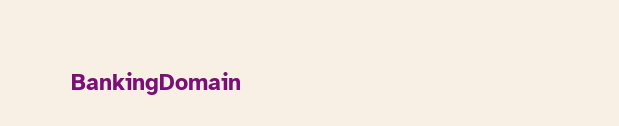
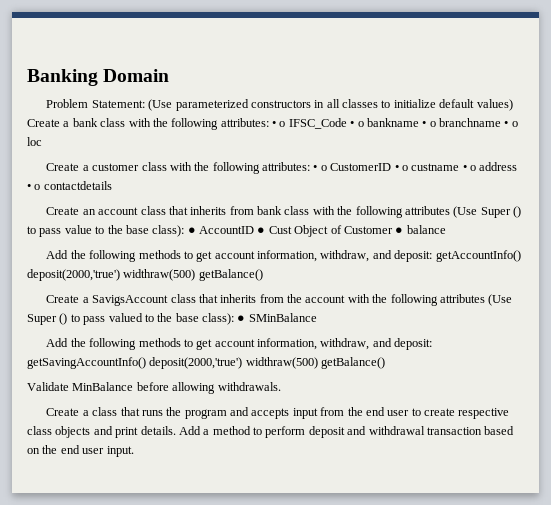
[71,72,241,95] BankingDomain -> [27,69,170,86] [46,99,513,111] [27,118,518,130] [27,137,42,146] [46,162,518,174] [27,181,112,190] [46,206,522,218] [27,225,446,237] [46,250,521,262] [27,269,263,281] [46,294,513,306] [27,313,317,325] [46,338,433,350] [27,357,386,369] [27,382,281,394] [46,407,510,419] [27,426,515,438] [27,445,134,457] Banking Domain // Problem Statement: (Use parameterized constructors in all classes to initialize default values) Create a bank class with the following attributes: • o IFSC_Code • o bankname • o branchname • o loc // Create a customer class with the following attributes: • o CustomerID • o custname • o address • o contactdetails // Create an account class that inherits from bank class with the following attributes (Use Super () to pass value to the base class): ● AccountID ● Cust Object of Customer ● balance // Add the following methods to get account information, withdraw, and deposit: getAccountInfo() deposit(2000,'true') widthraw(500) getBalance() // Create a SavigsAccount class that inherits from the account with the following attributes (Use Super () to pass valued to the base class): ● SMinBalance // Add the following methods to get account information, withdraw, and deposit: getSavingAccountInfo() deposit(2000,'true') widthraw(500) getBalance() // Validate MinBalance before allowing withdrawals. // Create a class that runs the program and accepts input from the end user to create respective class objects and print details. Add a method to perform deposit and withdrawal transaction based on the end user input.

